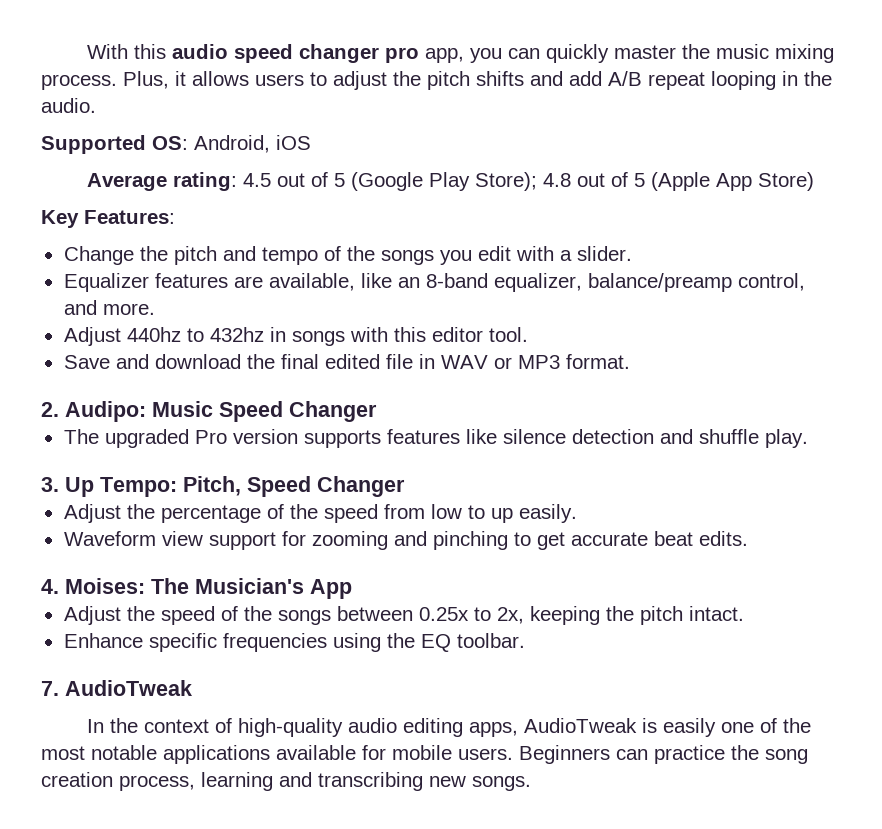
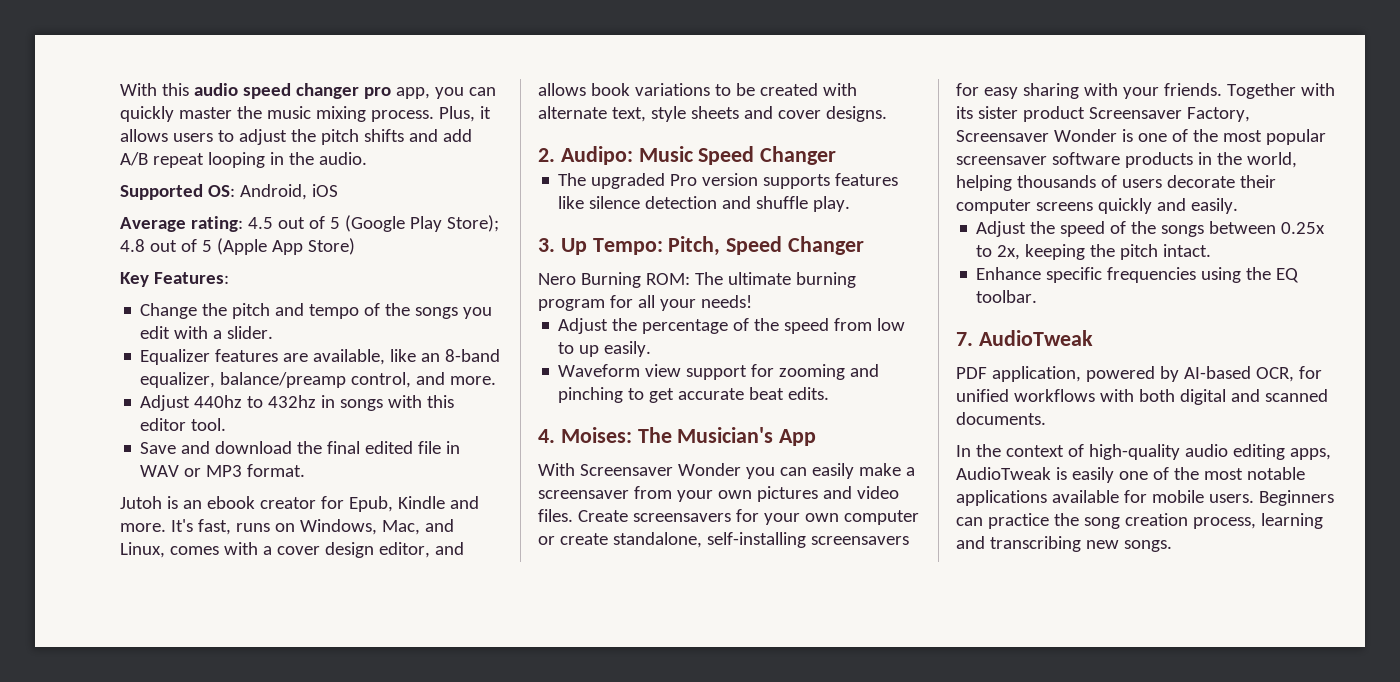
(630, 361) none -> [120,496,479,512] [120,519,454,535] [120,542,464,558] [538,83,857,96] [538,106,887,122] // Jutoh is an ebook creator for Epub, Kindle and more. It's fast, runs on Windows, Mac, and Linux, comes with a cover design editor, and allows book variations to be created with alternate text, style sheets and cover designs.
(405, 486) none -> [538,272,856,288] [538,295,752,311] // Nero Burning ROM: The ultimate burning program for all your needs!
(352, 589) none -> [538,463,915,479] [538,486,899,502] [538,509,919,525] [538,532,909,548] [956,83,1335,99] [956,106,1250,122] [956,129,1326,145] [956,152,1297,168] [956,175,1276,191] [956,198,1238,214] // With Screensaver Wonder you can easily make a screensaver from your own pictures and video files. Create screensavers for your own computer or create standalone, self-installing screensavers for easy sharing with your friends. Together with its sister product Screensaver Factory, Screensaver Wonder is one of the most popular screensaver software products in the world, helping thousands of users decorate their computer screens quickly and easily.
(192, 688) none -> [956,366,1322,382] [956,389,1328,405] [956,412,1046,425] // PDF application, powered by AI-based OCR, for unified workflows with both digital and scanned documents.

